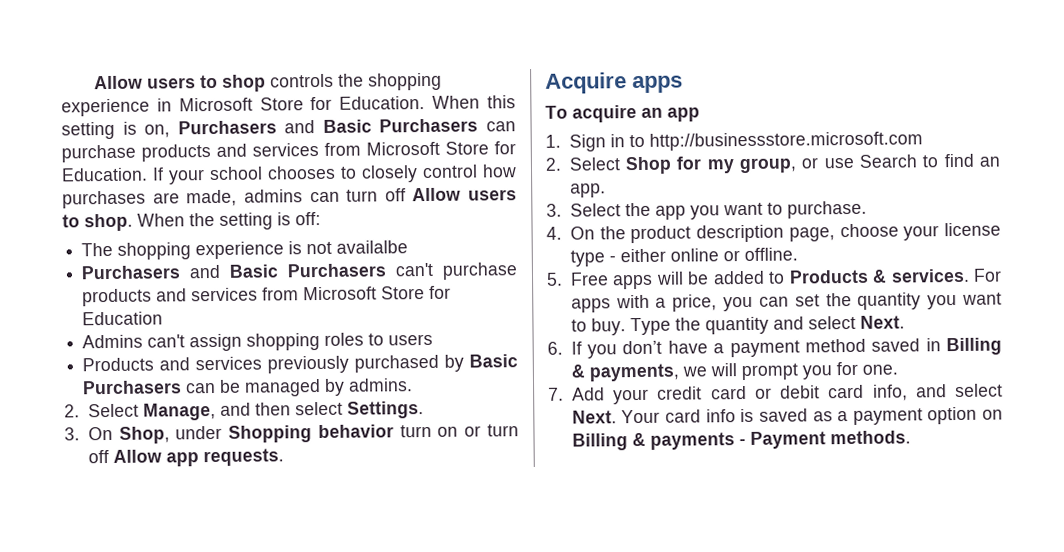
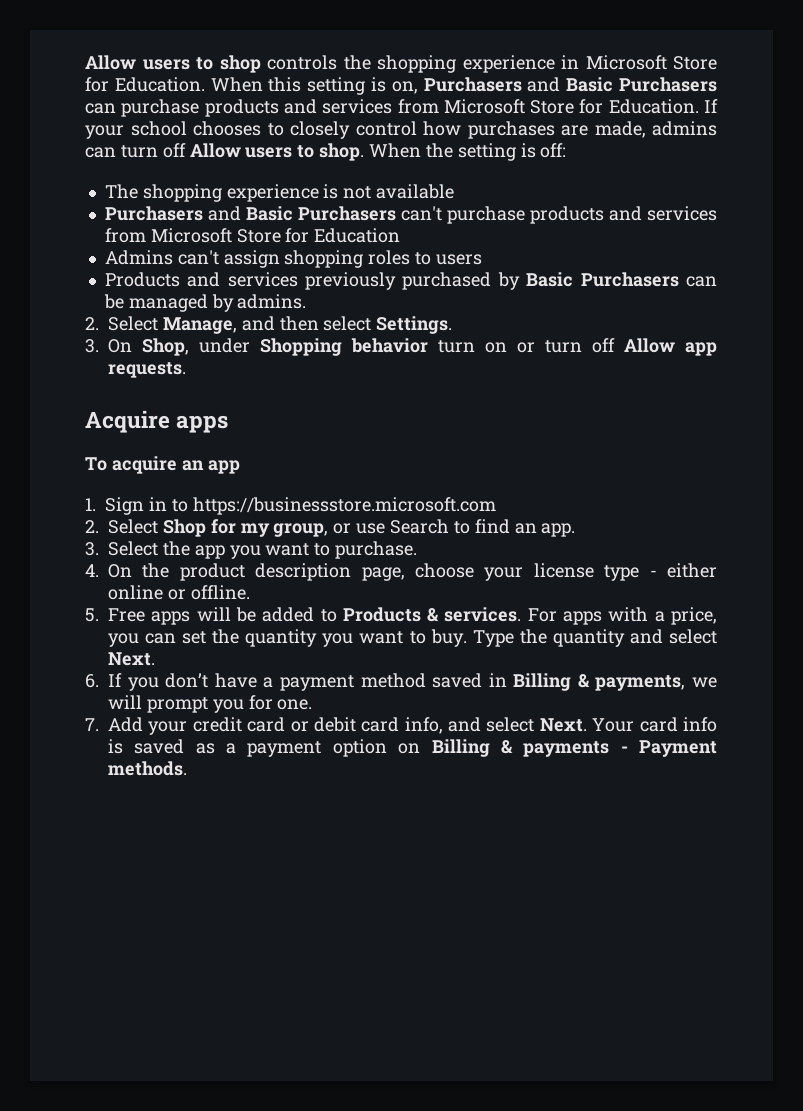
[336,240,409,254] availalbe -> [376,184,455,199] available
[648,131,923,151] http://businessstore.microsoft.com -> [192,497,496,515] https://businessstore.microsoft.com

